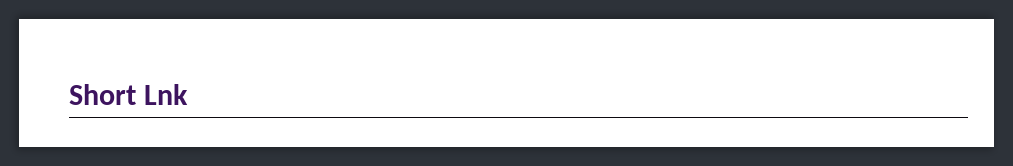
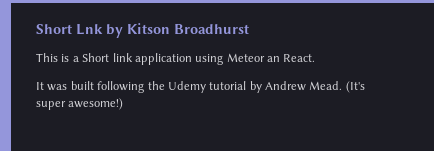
(189, 94) none -> [106,23,249,38] [36,53,316,65] [36,81,365,93] [36,98,124,110] by Kitson Broadhurst // This is a Short link application using Meteor an React. // It was built following the Udemy tutorial by Andrew Mead. (It's super awesome!)

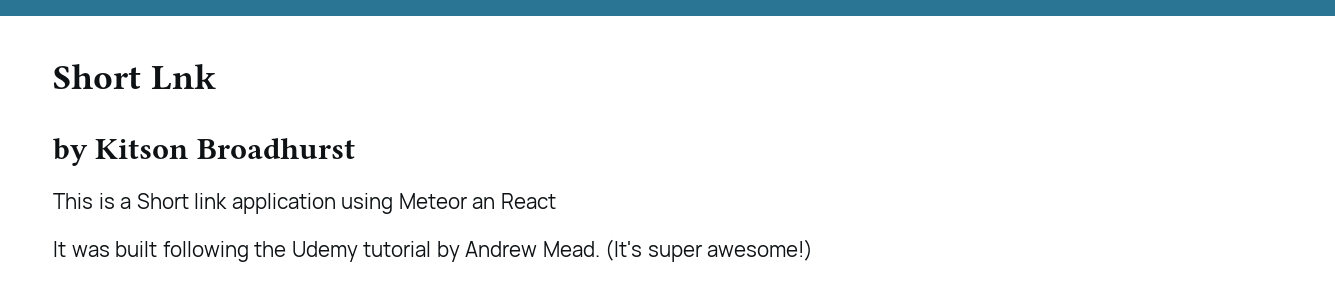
(103, 29) none -> (216, 77) //
[283,54,316,62] React. -> [500,193,556,209] React

